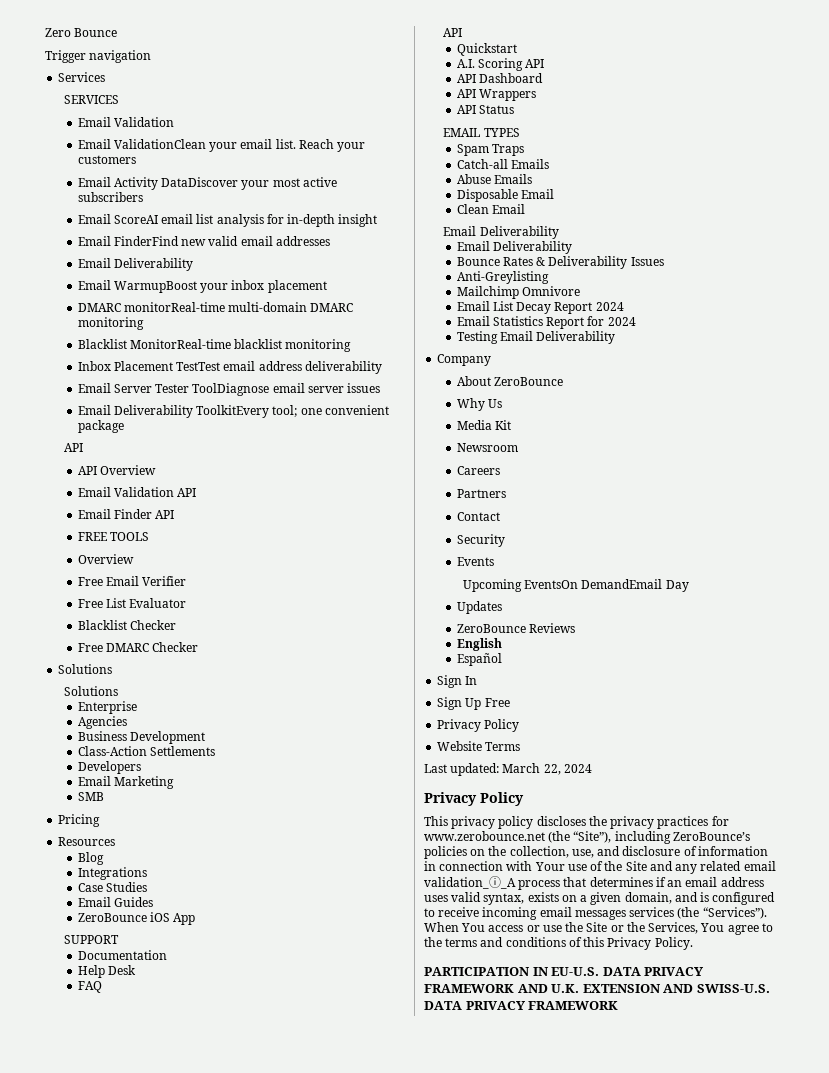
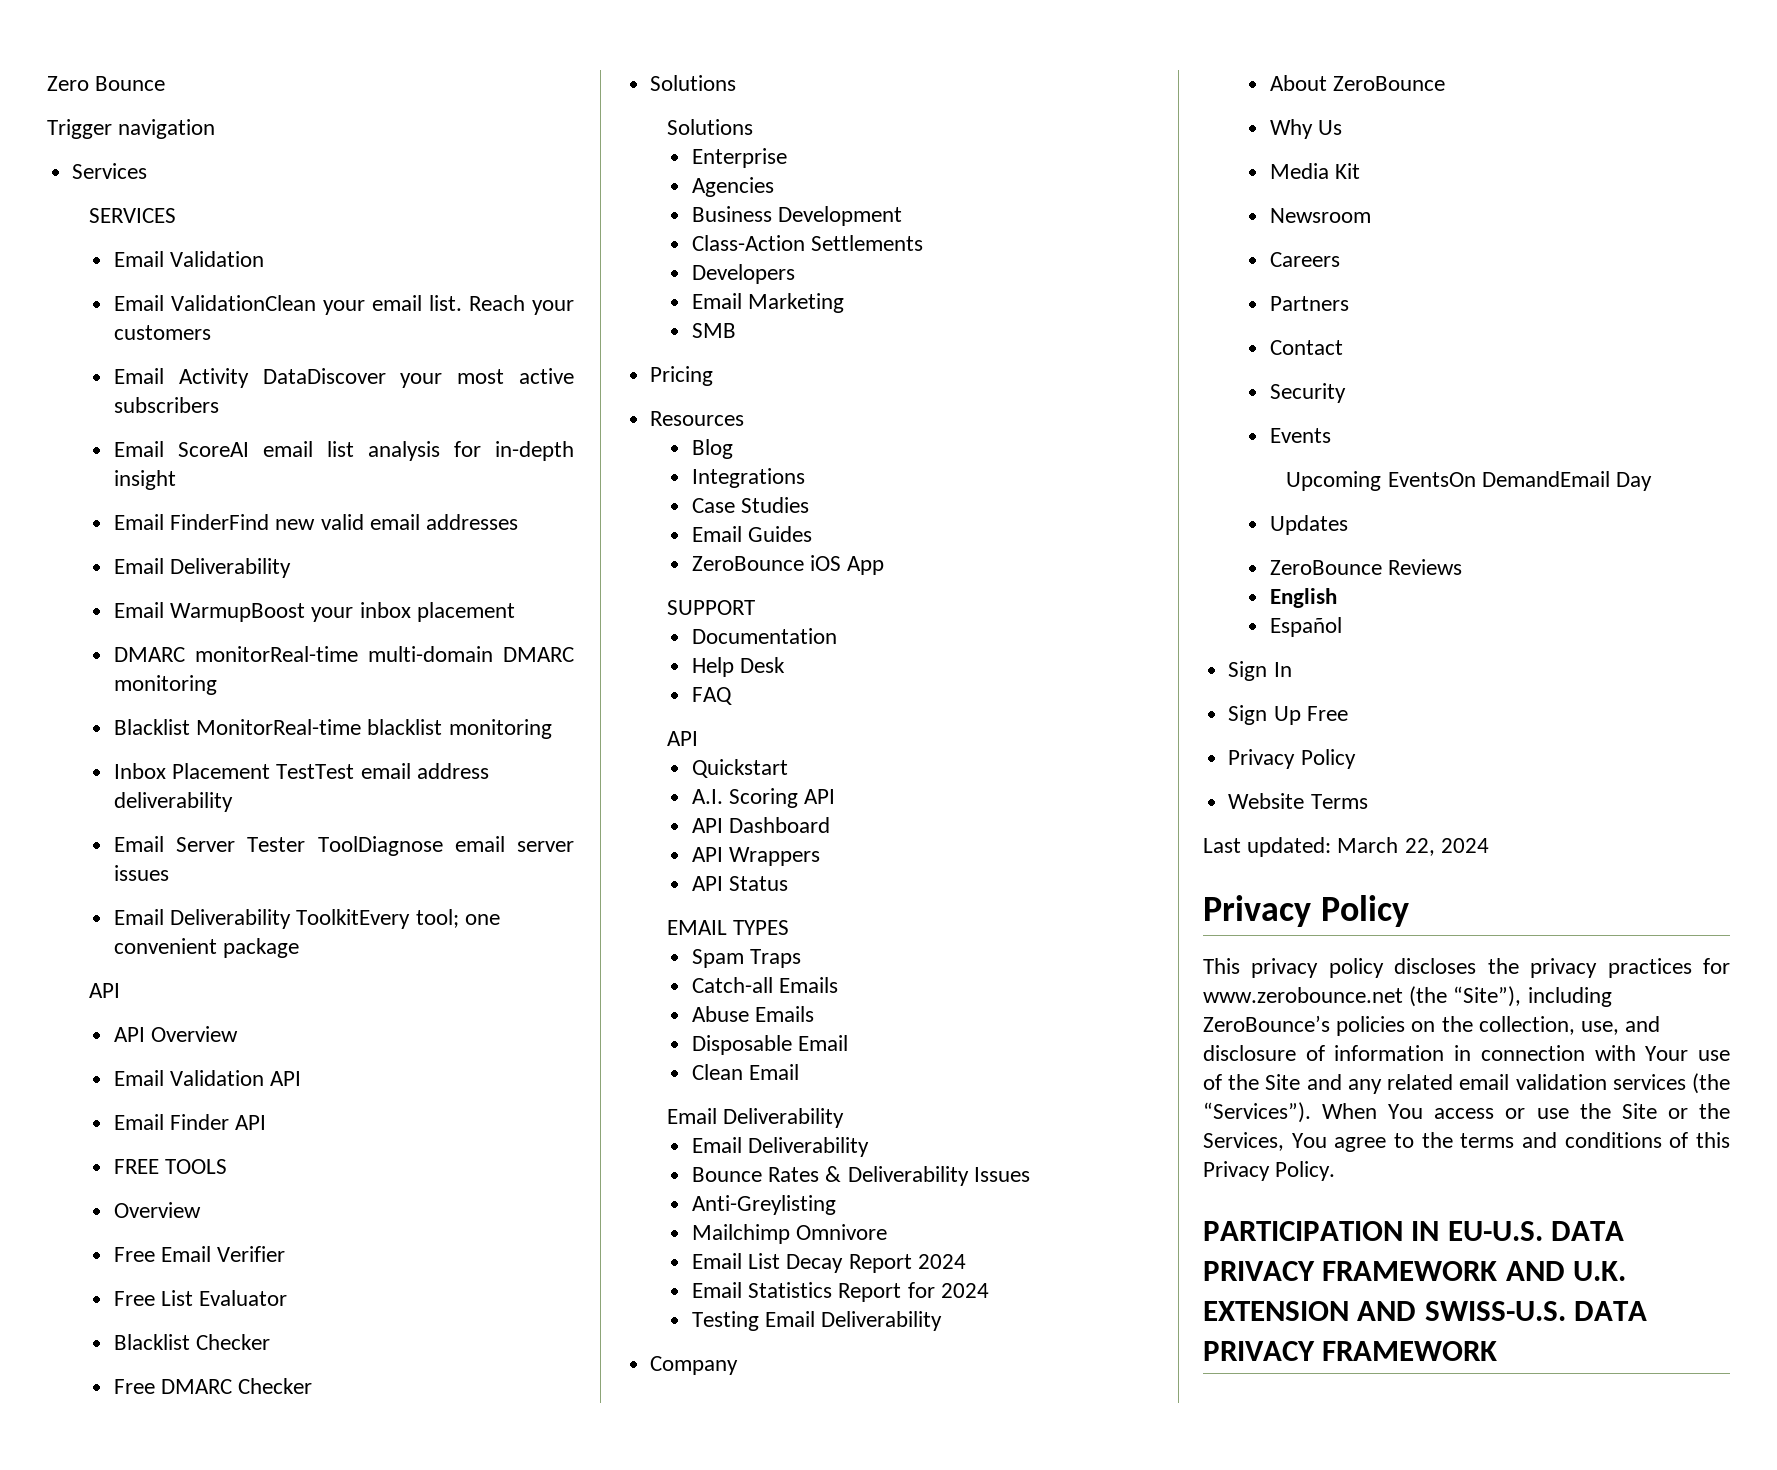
[424,876,764,890] [424,892,776,905] [424,907,626,920] validation_ⓘ_A process that determines if an email address uses valid syntax, exists on a given domain, and is configured to receive incoming email messages -> [1515,1074,1607,1090] validation

